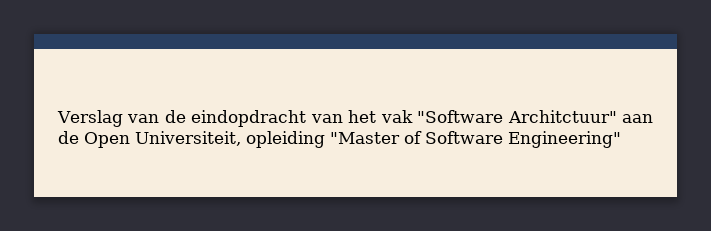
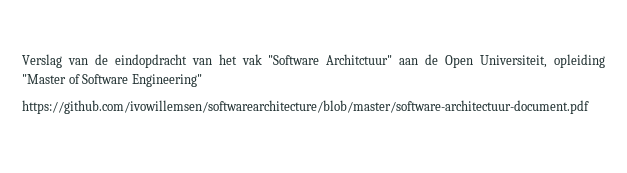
(621, 139) none -> [22,100,589,114] // https://github.com/ivowillemsen/softwarearchitecture/blob/master/software-architectuur-document.pdf

